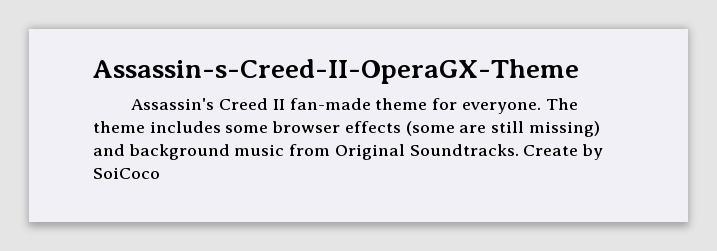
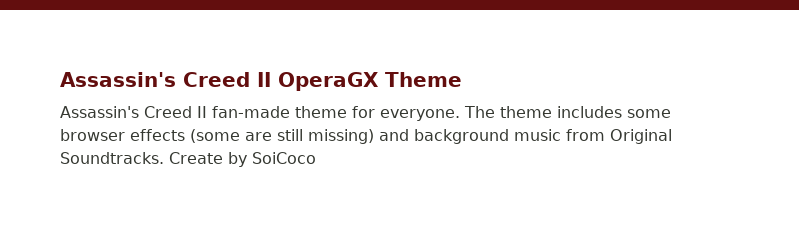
[93,59,579,84] Assassin-s-Creed-II-OperaGX-Theme -> [60,72,462,91] Assassin's Creed II OperaGX Theme

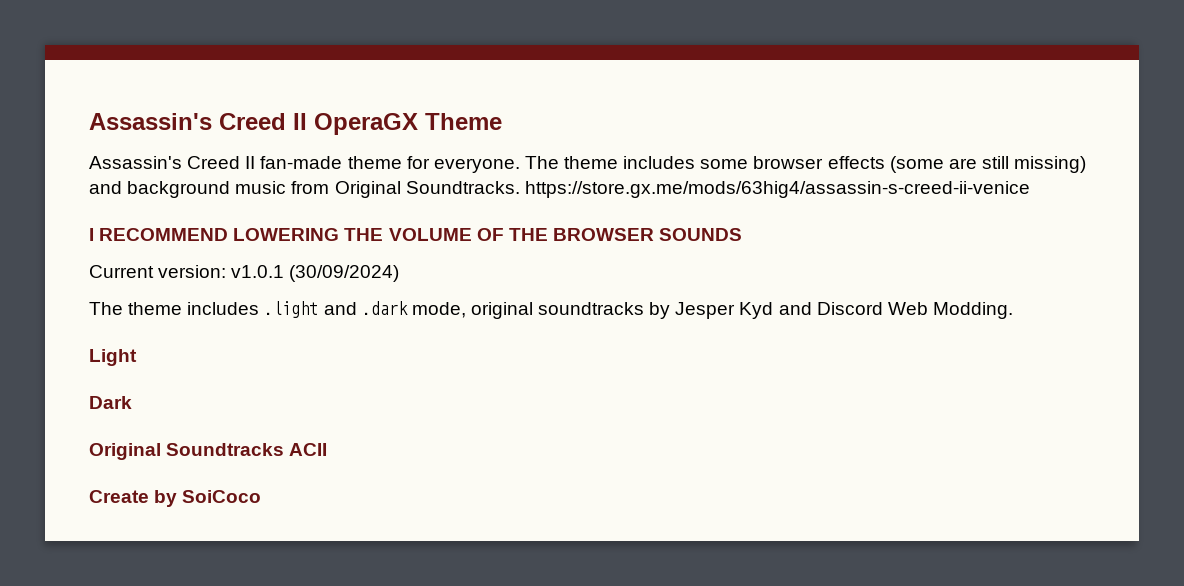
(164, 158) none -> [524,181,1030,198] [89,228,743,241] [89,265,400,282] [89,301,1013,319] [89,349,137,366] [89,396,132,409] [89,443,328,460] https://store.gx.me/mods/63hig4/assassin-s-creed-ii-venice // I RECOMMEND LOWERING THE VOLUME OF THE BROWSER SOUNDS // Current version: v1.0.1 (30/09/2024) // The theme includes .light and .dark mode, original soundtracks by Jesper Kyd and Discord Web Modding. // Light // Dark // Original Soundtracks ACII //

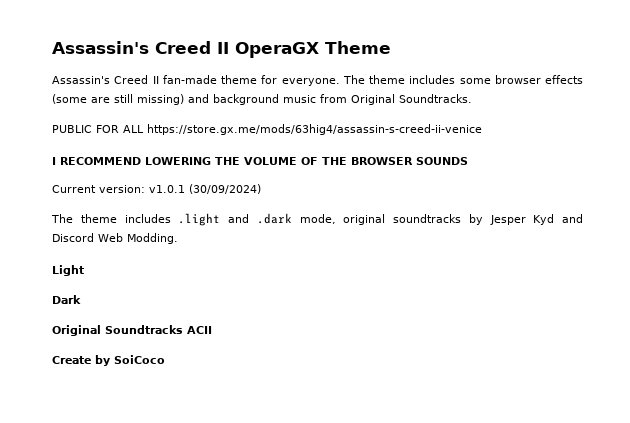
(520, 187) none -> [52,125,144,133] // PUBLIC FOR ALL

